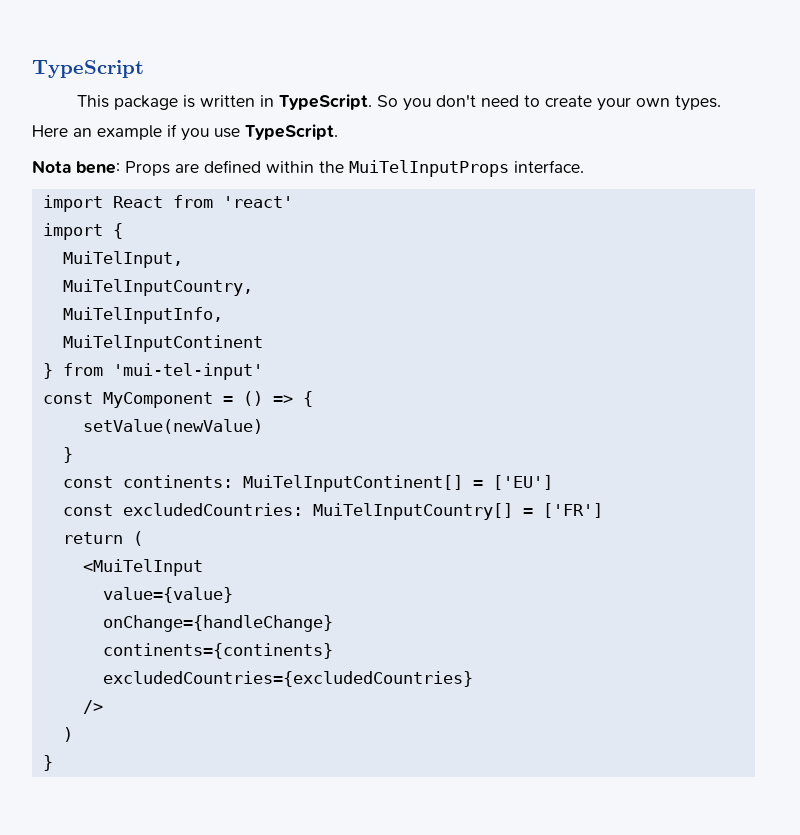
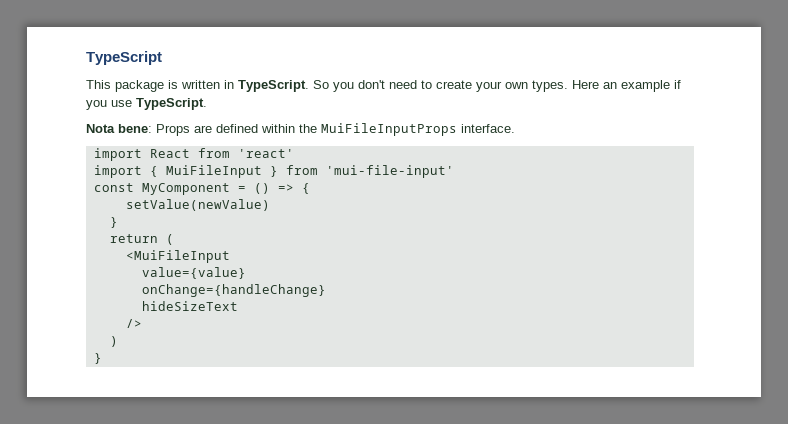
[349,160,509,177] MuiTelInputProps -> [321,123,457,136] MuiFileInputProps
[62,251,183,268] [62,279,253,296] [62,307,223,324] [62,335,263,352] // MuiTelInput, // MuiTelInputCountry, // MuiTelInputInfo, // MuiTelInputContinent // -> [165,165,262,178] MuiFileInput
[112,363,263,380] 'mui-tel-input' -> [325,165,454,178] 'mui-file-input'
[62,475,553,492] [62,503,603,520] // const continents: MuiTelInputContinent[] = ['EU'] // const excludedCountries: MuiTelInputCountry[] = ['FR'] -> (118, 222) none
[82,559,203,576] <MuiTelInput -> [125,250,230,263] <MuiFileInput
[102,643,333,659] [102,671,473,687] continents={continents} // excludedCountries={excludedCountries} -> [141,301,238,311] hideSizeText

